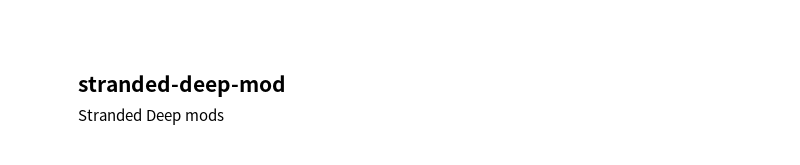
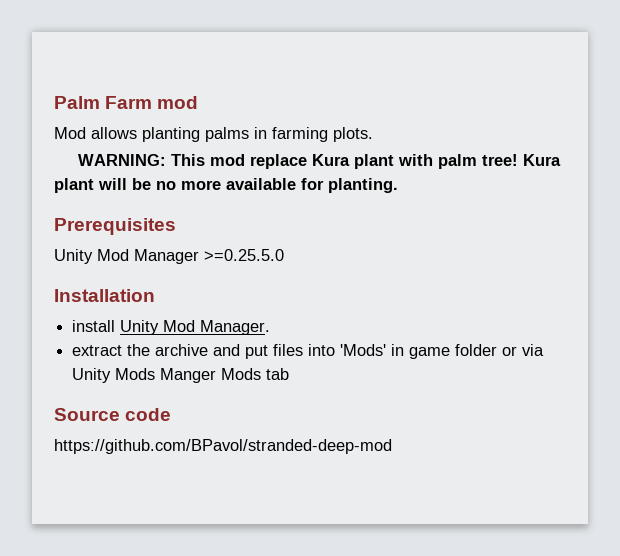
[78,75,286,97] [78,108,225,125] stranded-deep-mod // Stranded Deep mods -> [54,96,199,109] [54,127,373,142] [77,154,561,169] [54,178,398,193] [54,218,176,235] [54,249,284,264] [54,289,155,302] [72,320,271,335] [72,344,545,359] [72,368,290,383] [54,408,172,421] [54,439,392,454] Palm Farm mod // Mod allows planting palms in farming plots. // WARNING: This mod replace Kura plant with palm tree! Kura plant will be no more available for planting. // Prerequisites // Unity Mod Manager >=0.25.5.0 // Installation // install Unity Mod Manager. // extract the archive and put files into 'Mods' in game folder or via Unity Mods Manger Mods tab // Source code // https://github.com/BPavol/stranded-deep-mod

